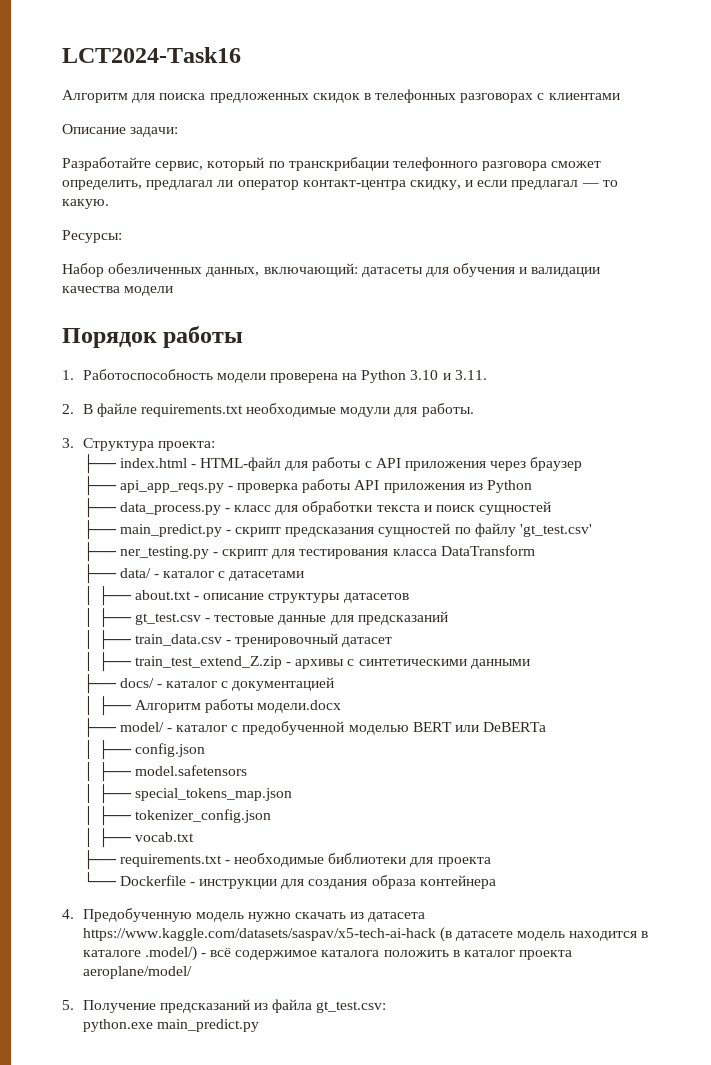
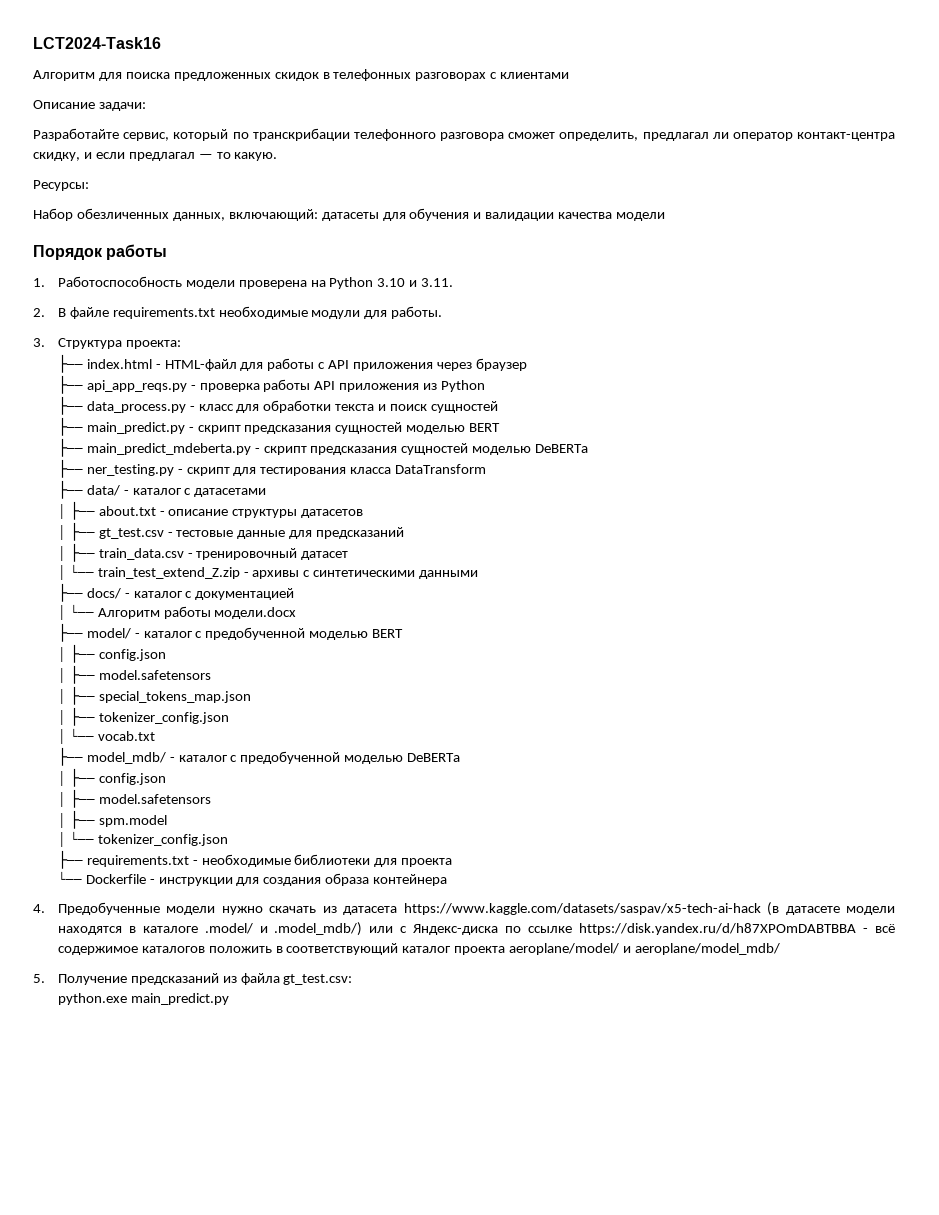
[454,523,592,537] по файлу 'gt_test.csv' -> [406,423,501,434] [57,438,589,457] моделью BERT // ├── main_predict_mdeberta.py - скрипт предсказания сущностей моделью DeBERTa
[97,652,132,672] ├── -> [69,564,94,577] └──
[97,696,132,716] ├── -> [69,604,94,617] └──
[454,722,547,732] или DeBERTa -> (404, 633) none
[97,828,194,848] ├── vocab.txt -> [69,728,155,741] [57,747,461,766] [57,768,166,787] [57,789,211,808] [57,810,167,829] [57,831,228,847] └── vocab.txt // ├── model_mdb/ - каталог с предобученной моделью DeBERTa // │ ├── config.json // │ ├── model.safetensors // │ ├── spm.model // │ └── tokenizer_config.json
[82,908,244,922] Предобученную модель -> [57,902,216,915] Предобученные модели
[517,931,649,941] [82,946,197,961] модель находится в каталоге .model/) -> [846,906,895,915] [57,922,857,936] модели находятся в каталоге .model/ и .model_mdb/) или с Яндекс-диска по ссылке https://disk.yandex.ru/d/h87XPOmDABTBBA
[321,950,380,957] каталога -> [141,946,205,953] каталогов
(460, 953) none -> [286,943,399,955] соответствующий
(192, 972) none -> [623,943,780,955] и aeroplane/model_mdb/

